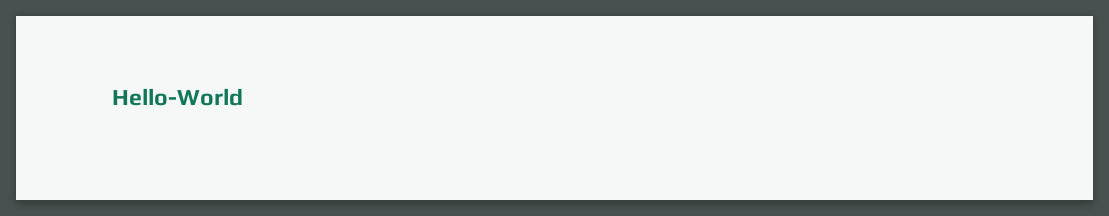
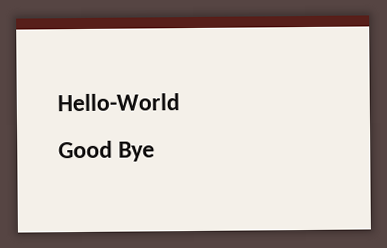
(243, 97) none -> [58,140,156,162] // Good Bye

